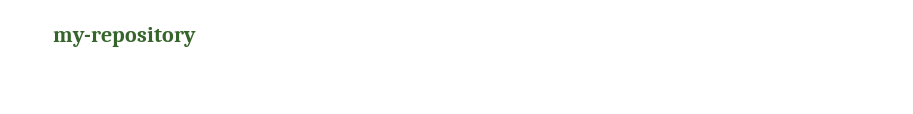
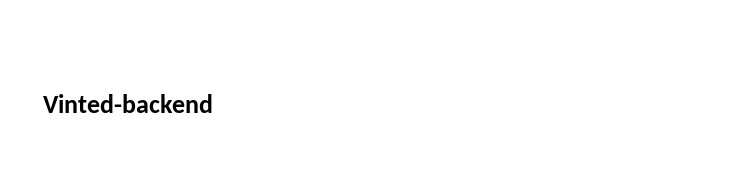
[53,27,196,47] my-repository -> [43,94,213,113] Vinted-backend

